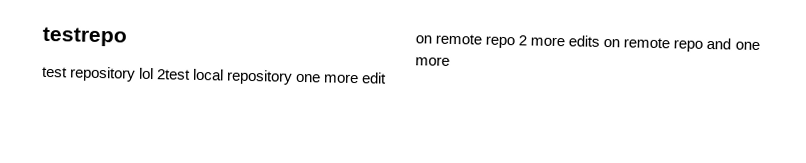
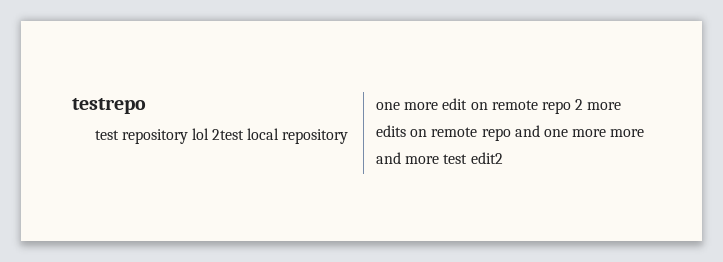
(450, 61) none -> [610,129,645,137] [376,152,503,164] more and more test edit2

